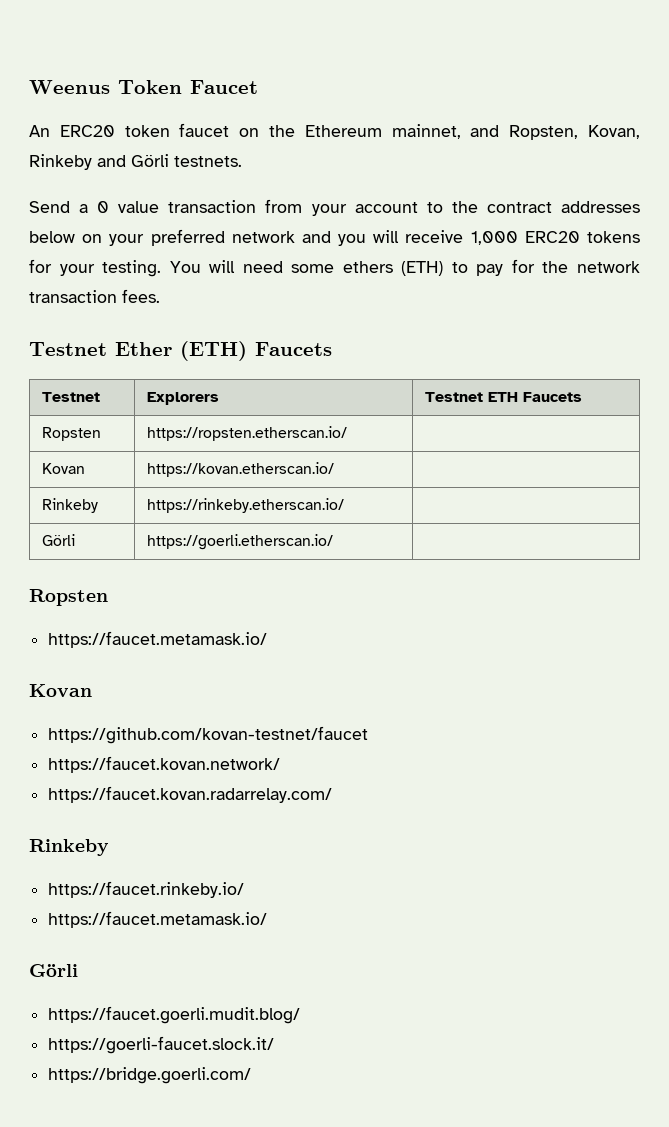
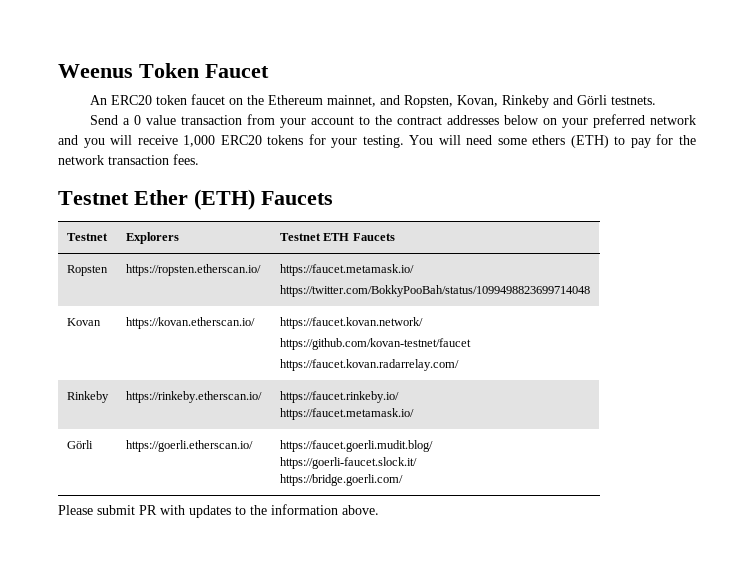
(348, 433) none -> [279,264,414,276] [279,285,590,297] https://faucet.metamask.io/ // https://twitter.com/BokkyPooBah/status/1099498823699714048
(335, 469) none -> [279,317,423,329] [279,338,471,350] [279,359,459,371] https://faucet.kovan.network/ // https://github.com/kovan-testnet/faucet // https://faucet.kovan.radarrelay.com/
(345, 505) none -> [279,391,399,403] [279,408,414,420] https://faucet.rinkeby.io/ // https://faucet.metamask.io/
[29,589,108,606] [48,631,268,648] [29,684,92,697] [48,726,369,744] [48,756,281,773] [48,786,333,803] [29,839,109,856] [48,881,245,898] [48,911,268,928] [29,964,78,977] [48,1006,301,1024] [48,1036,275,1054] [48,1067,252,1084] // Ropsten // https://faucet.metamask.io/ // Kovan // https://github.com/kovan-testnet/faucet // https://faucet.kovan.network/ // https://faucet.kovan.radarrelay.com/ // Rinkeby // https://faucet.rinkeby.io/ // https://faucet.metamask.io/ // Görli // https://faucet.goerli.mudit.blog/ // https://goerli-faucet.slock.it/ // https://bridge.goerli.com/ -> [279,440,433,452] [279,457,417,469] [279,474,403,486] [58,504,379,518] https://faucet.goerli.mudit.blog/ // https://goerli-faucet.slock.it/ // https://bridge.goerli.com/ // Please submit PR with updates to the information above.

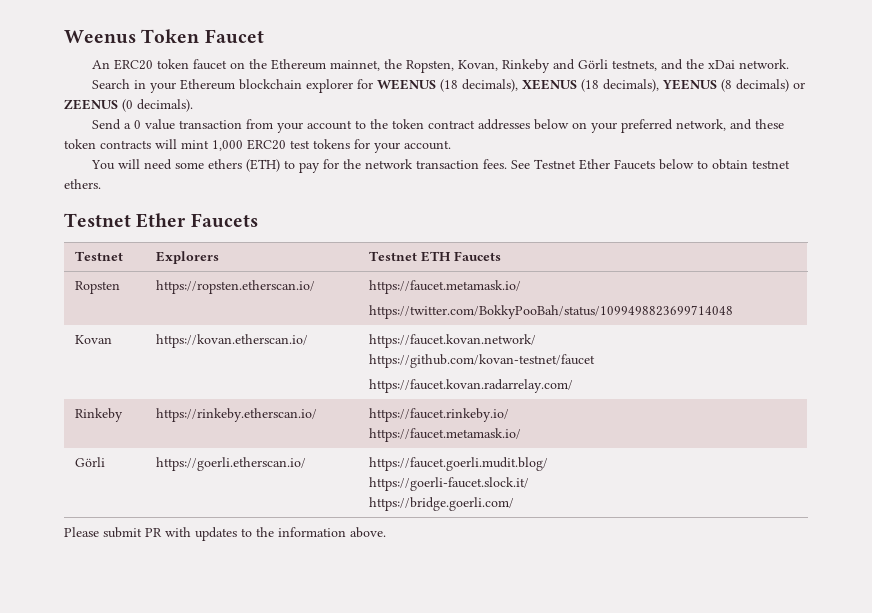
[380,95,401,105] and -> [383,59,402,69] the
[611,96,657,105] testnets. -> [611,59,789,71] [91,79,805,93] [64,99,193,112] testnets, and the xDai network. // Search in your Ethereum blockchain explorer for WEENUS (18 decimals), XEENUS (18 decimals), YEENUS (8 decimals) or ZEENUS (0 decimals).
(393, 120) none -> [391,119,424,129] token
[650,115,696,125] [58,135,178,148] network and you will receive -> [675,119,784,131] [64,139,209,149] network, and these token contracts will mint
(262, 140) none -> [290,140,310,149] test
[362,135,404,148] testing. -> [404,140,451,150] account. //
[58,189,255,210] // Testnet Ether (ETH) -> [510,159,790,170] [64,179,101,189] [64,213,187,228] See Testnet Ether Faucets below to obtain testnet ethers. // Testnet Ether

